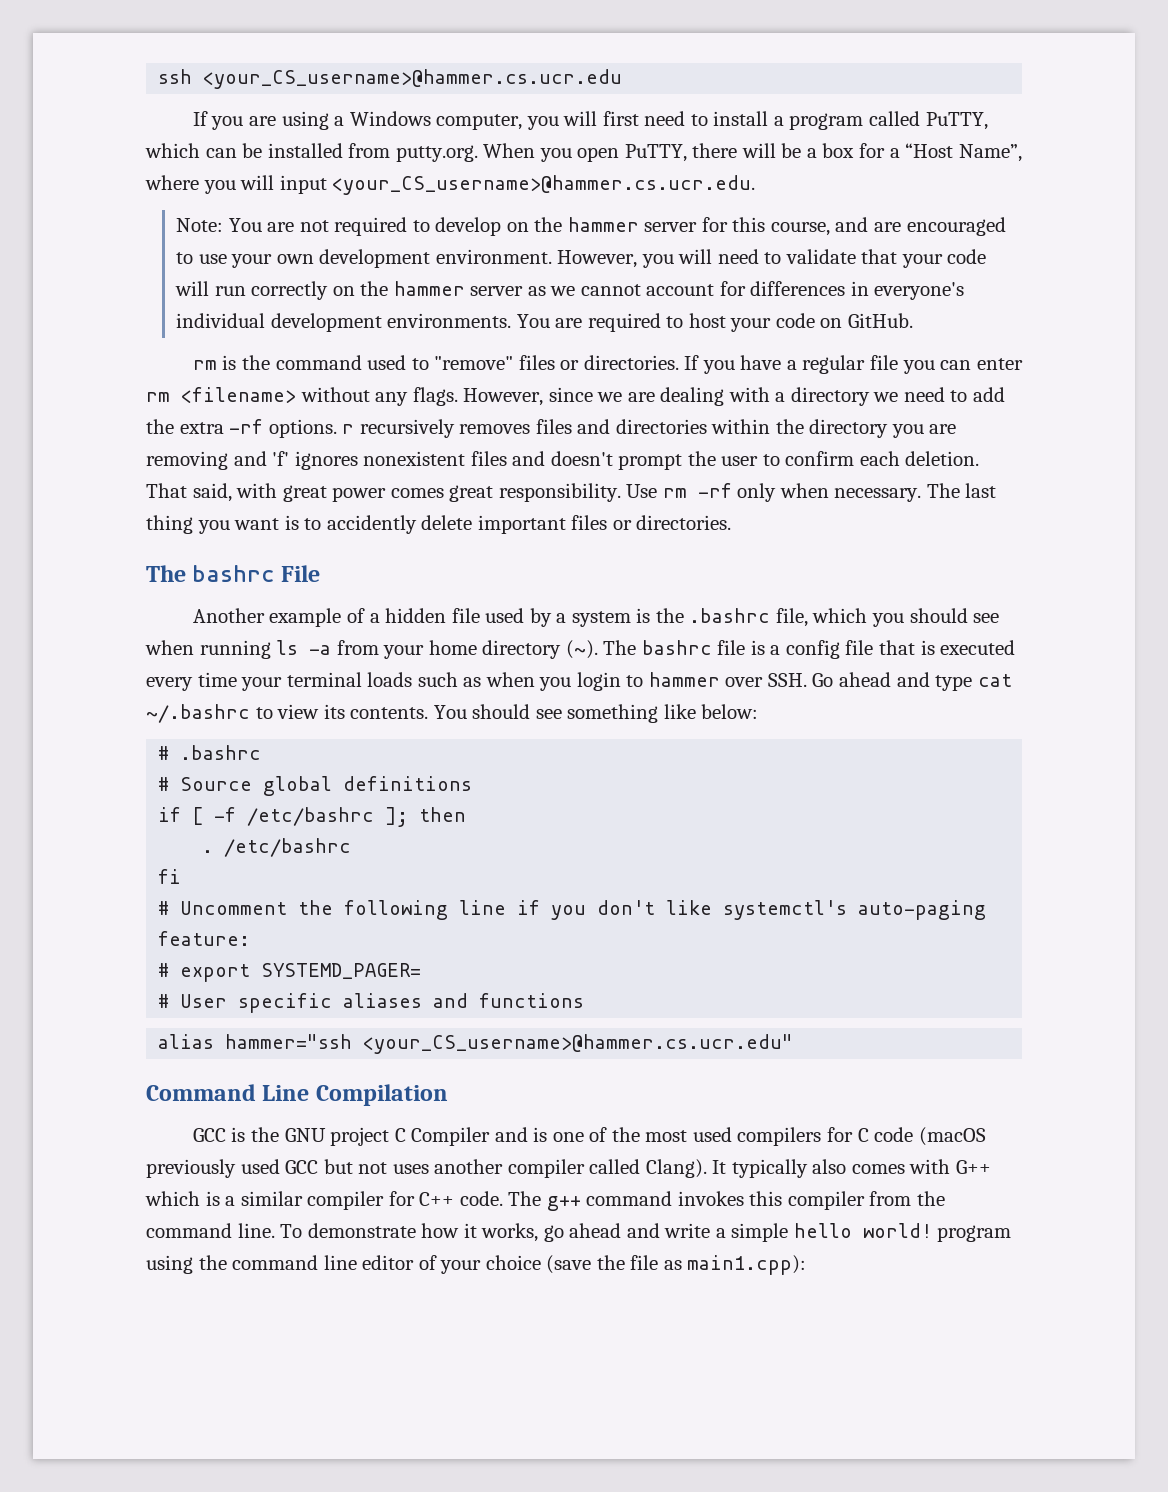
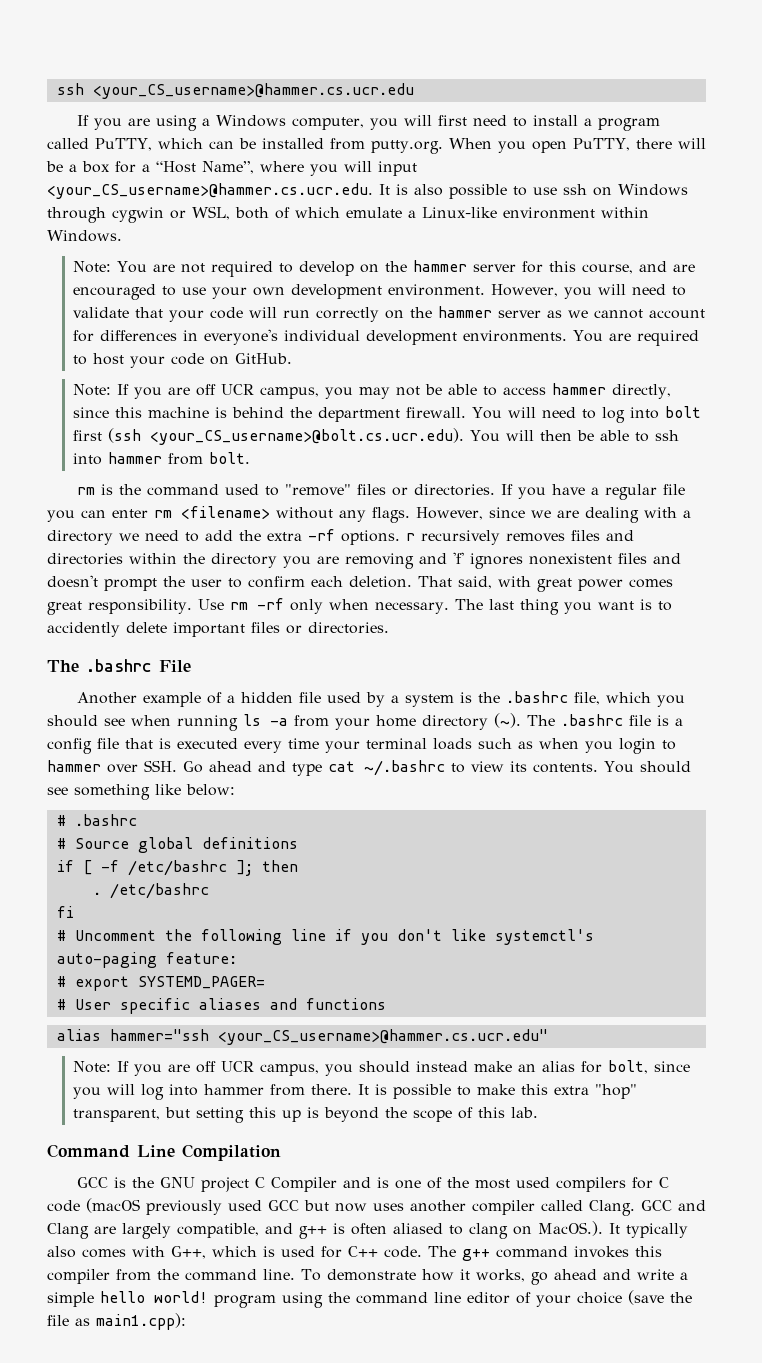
(756, 185) none -> [379,184,688,199] [47,206,649,223] [47,230,122,242] It is also possible to use ssh on Windows through cygwin or WSL, both of which emulate a Linux-like environment within Windows.
(913, 320) none -> [73,383,672,399] [73,406,702,423] [73,428,680,445] [73,452,251,465] // Note: If you are off UCR campus, you may not be able to access hammer directly, since this machine is behind the department firewall. You will need to log into bolt first (ssh <your_CS_username>@bolt.cs.ucr.edu). You will then be able to ssh into hammer from bolt.
[192,565,275,582] bashrc -> [86,659,152,672] .bashrc
[641,640,712,655] bashrc -> [561,714,623,726] .bashrc
(794, 1044) none -> [73,1060,691,1076] [73,1084,638,1100] [73,1107,539,1123] // Note: If you are off UCR campus, you should instead make an alias for bolt, since you will log into hammer from there. It is possible to make this extra "hop" transparent, but setting this up is beyond the scope of this lab.
[358,1162,388,1174] not -> [335,1203,367,1212] now
[645,1159,707,1178] Clang). -> [589,1200,706,1216] [47,1221,603,1239] Clang. GCC and Clang are largely compatible, and g++ is often aliased to clang on MacOS.).
[956,1160,992,1174] G++ -> [171,1246,206,1259] G++,
[225,1191,385,1210] a similar compiler -> [281,1246,315,1257] used

